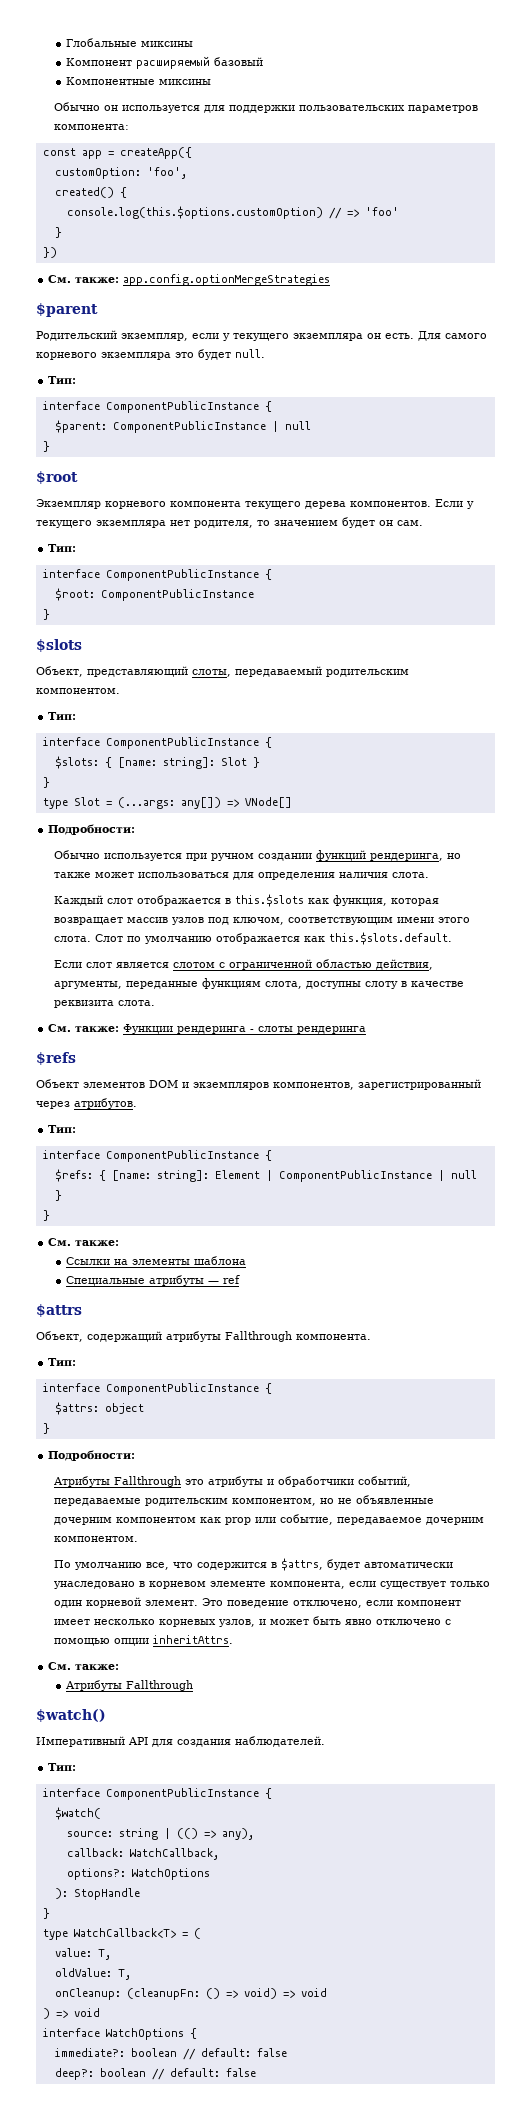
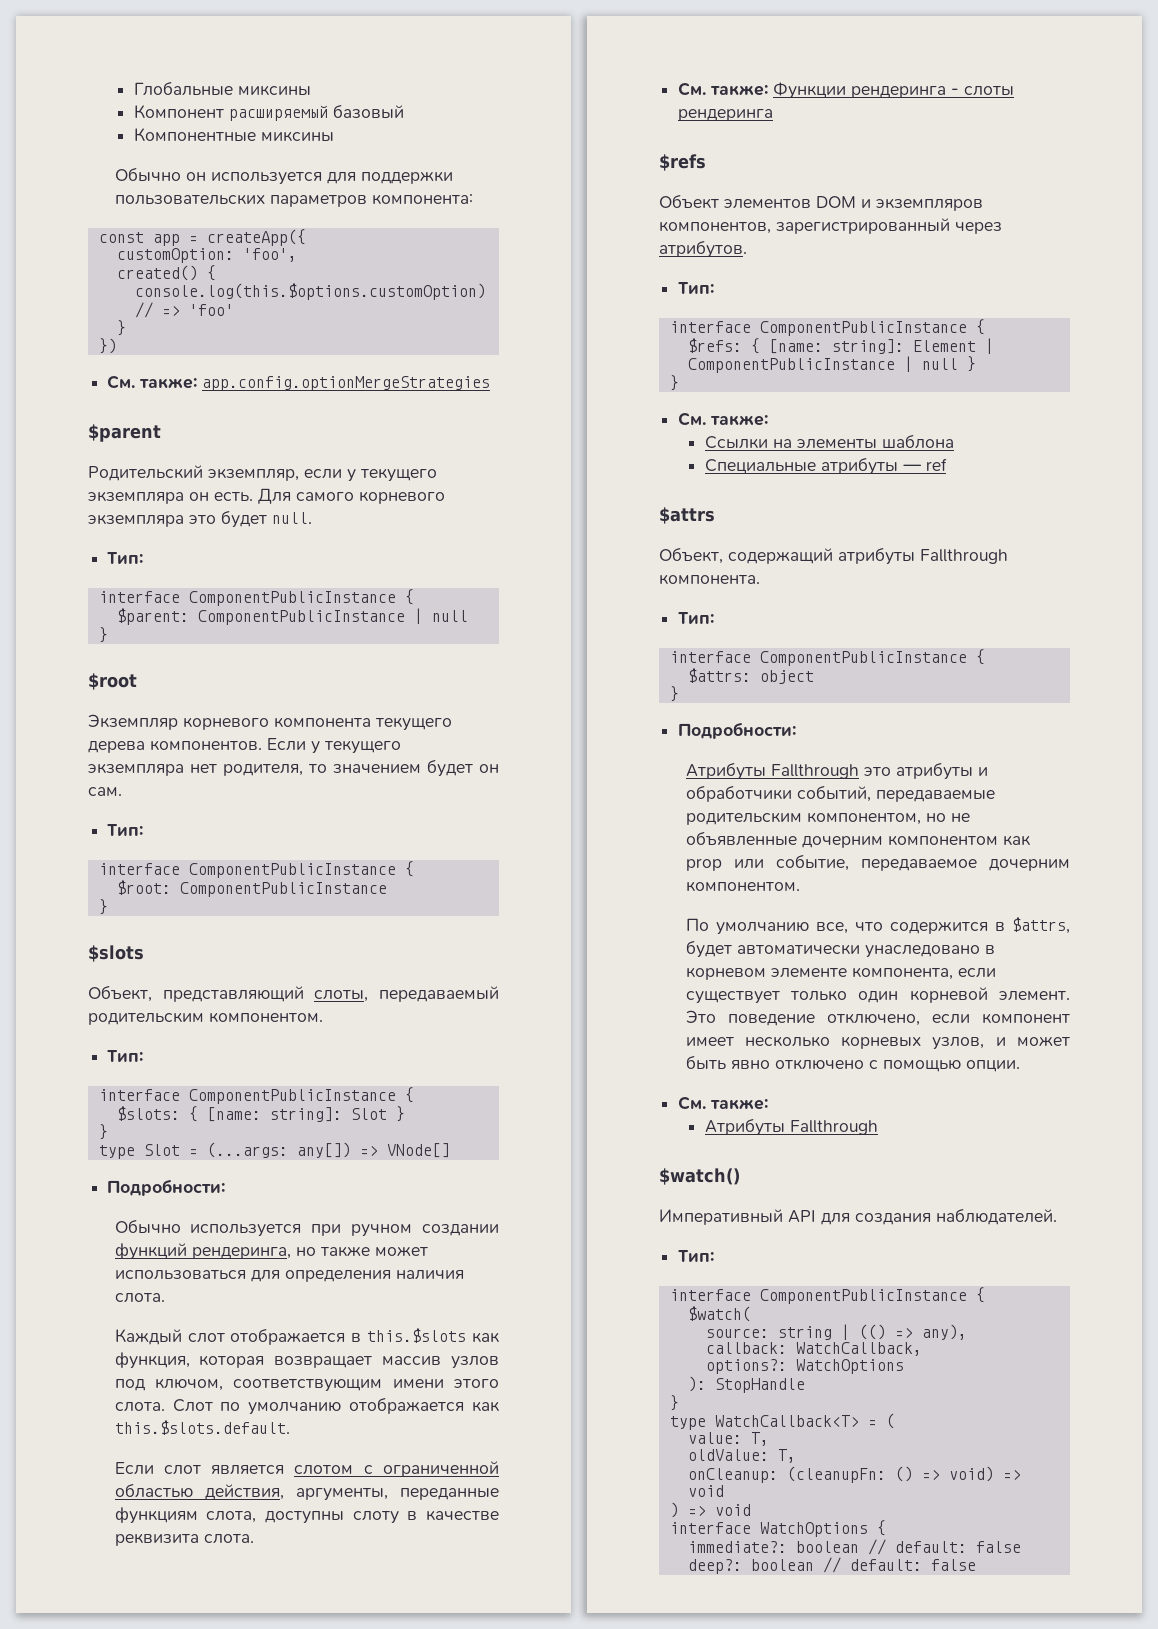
[114,1635,234,1646] опции inheritAttrs. -> [965,1060,1020,1072] опции.

